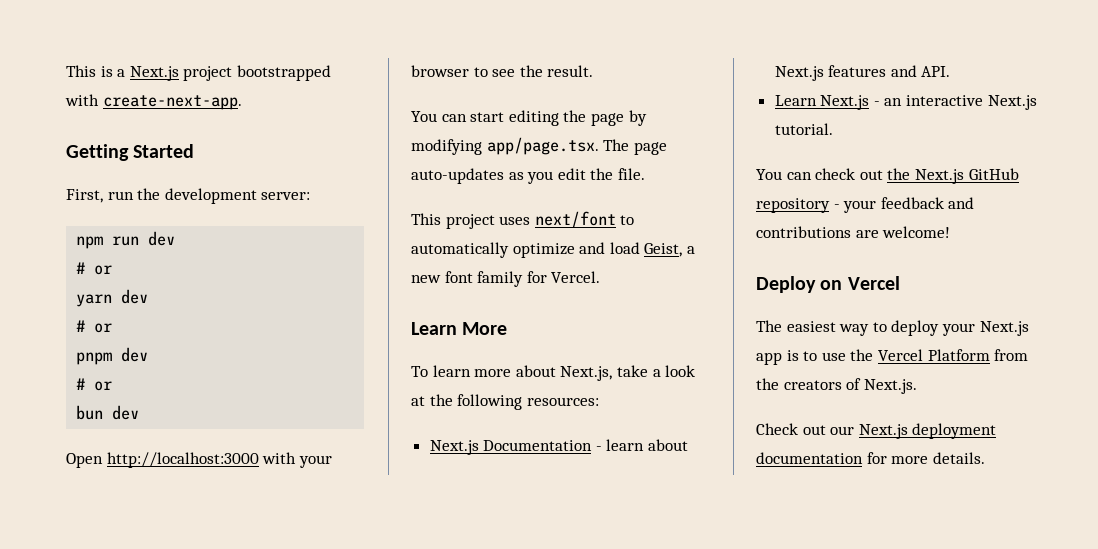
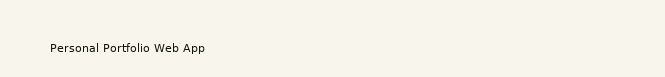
[66,65,331,81] [65,94,242,110] [66,144,195,161] [66,188,311,204] [76,231,176,249] [76,262,113,275] [76,289,149,307] [76,320,113,333] [76,347,149,365] [76,378,113,391] [76,405,140,420] [66,452,332,468] [411,65,594,77] [411,110,647,126] [411,137,667,155] [411,168,645,184] [411,211,635,229] [411,242,695,258] [411,271,601,287] [411,322,508,335] [411,365,696,381] [411,394,599,410] [429,439,689,455] [774,65,951,81] [774,95,1037,110] [774,123,833,135] [756,168,1019,184] [756,197,975,213] [756,226,951,238] [756,276,900,293] [756,320,1029,336] [756,349,1029,365] [756,378,917,394] [756,423,997,439] [756,452,985,464] This is a Next.js project bootstrapped with create-next-app. // Getting Started // First, run the development server: // npm run dev // # or // yarn dev // # or // pnpm dev // # or // bun dev // Open http://localhost:3000 with your browser to see the result. // You can start editing the page by modifying app/page.tsx. The page auto-updates as you edit the file. // This project uses next/font to automatically optimize and load Geist, a new font family for Vercel. // Learn More // To learn more about Next.js, take a look at the following resources: // Next.js Documentation - learn about Next.js features and API. // Learn Next.js - an interactive Next.js tutorial. // You can check out the Next.js GitHub repository - your feedback and contributions are welcome! // Deploy on Vercel // The easiest way to deploy your Next.js app is to use the Vercel Platform from the creators of Next.js. // Check out our Next.js deployment documentation for more details. -> [50,43,205,54] Personal Portfolio Web App

